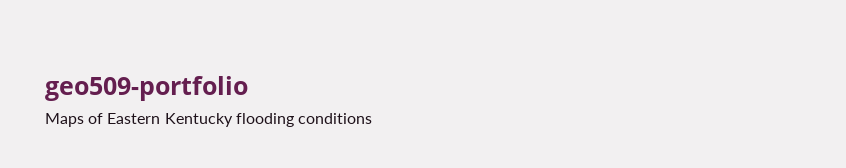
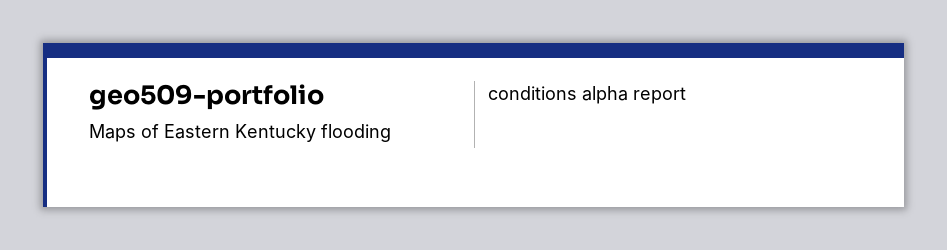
(372, 118) none -> [582,86,686,104] alpha report

